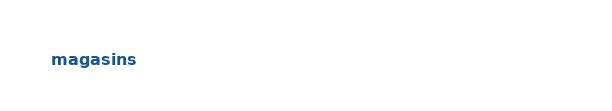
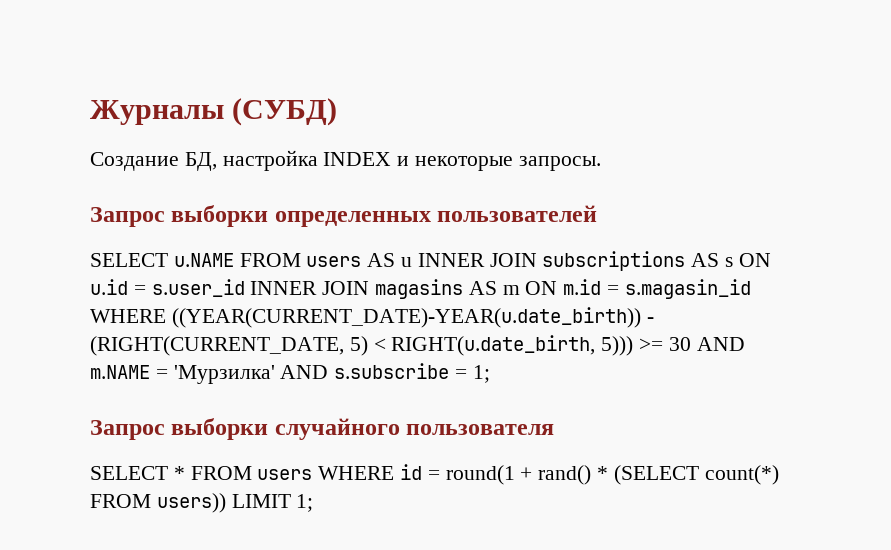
[51,53,137,68] magasins -> [90,98,338,126] [90,150,601,171] [90,205,598,227] [90,251,771,271] [90,279,751,299] [90,307,654,328] [90,335,745,356] [90,363,490,384] [90,418,555,440] [90,464,779,485] [90,493,314,513] Журналы (СУБД) // Создание БД, настройка INDEX и некоторые запросы. // Запрос выборки определенных пользователей // SELECT u.NAME FROM users AS u INNER JOIN subscriptions AS s ON u.id = s.user_id INNER JOIN magasins AS m ON m.id = s.magasin_id WHERE ((YEAR(CURRENT_DATE)-YEAR(u.date_birth)) - (RIGHT(CURRENT_DATE, 5) < RIGHT(u.date_birth, 5))) >= 30 AND m.NAME = 'Мурзилка' AND s.subscribe = 1; // Запрос выборки случайного пользователя // SELECT * FROM users WHERE id = round(1 + rand() * (SELECT count(*) FROM users)) LIMIT 1;

